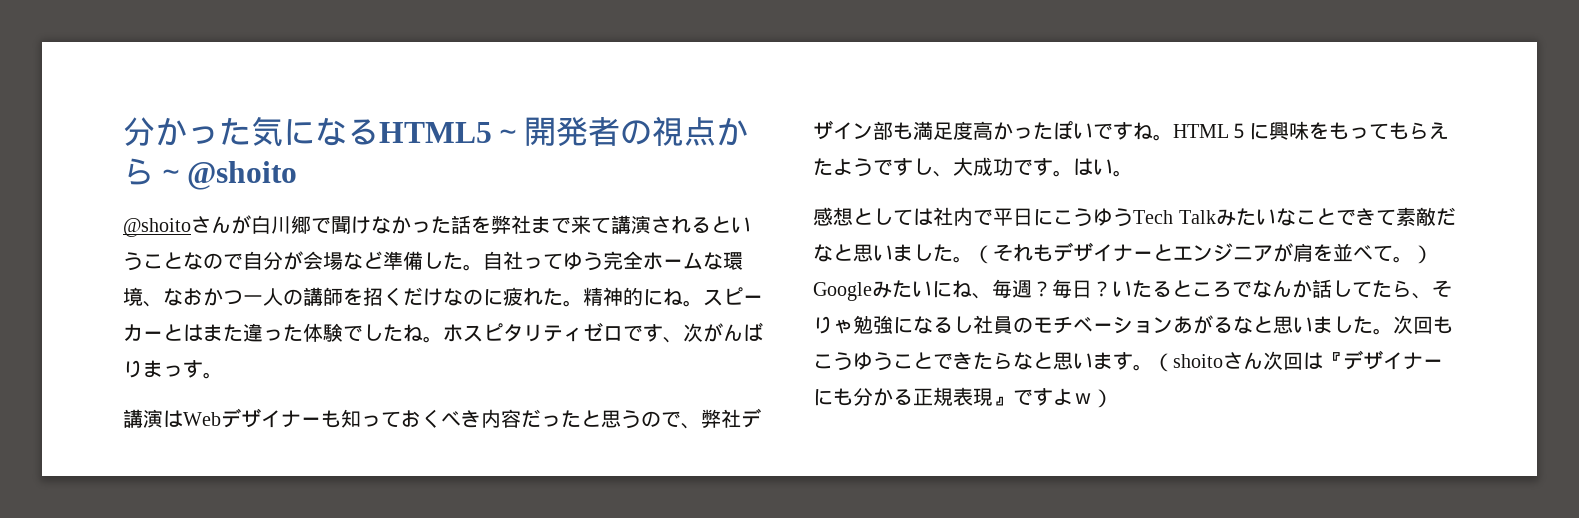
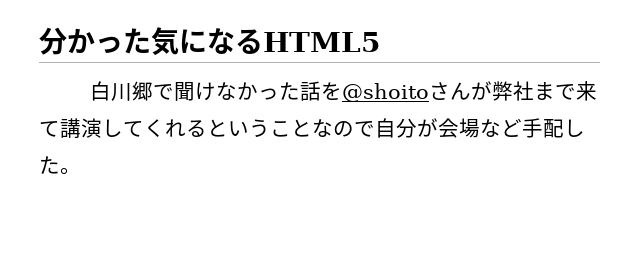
[492,116,748,146] [123,158,297,190] [123,215,251,237] ～開発者の視点から～@shoito // @shoitoさんが -> (380, 42) //
(491, 225) none -> [342,81,493,102] @shoitoさんが
[651,216,671,233] さ -> [102,119,165,137] してく
[383,251,743,271] [123,287,763,307] [123,322,763,343] [123,360,223,379] [123,408,761,429] [813,120,1449,141] [813,157,1133,177] [813,207,1456,227] [813,242,1433,264] [813,279,1452,301] [813,315,1453,335] [813,350,1443,372] [813,387,1113,408] 準備した。自社ってゆう完全ホームな環境、なおかつ一人の講師を招くだけなのに疲れた。精神的にね。スピーカーとはまた違った体験でしたね。ホスピタリティゼロです、次がんばりまっす。 // 講演はWebデザイナーも知っておくべき内容だったと思うので、弊社デザイン部も満足度高かったぽいですね。HTML５に興味をもってもらえたようですし、大成功です。はい。 // 感想としては社内で平日にこうゆうTech Talkみたいなことできて素敵だなと思いました。（それもデザイナーとエンジニアが肩を並べて。）Googleみたいにね、毎週？毎日？いたるところでなんか話してたら、そりゃ勉強になるし社員のモチベーションあがるなと思いました。次回もこうゆうことできたらなと思います。（shoitoさん次回は『デザイナーにも分かる正規表現』ですよｗ） -> [522,118,585,138] [39,156,81,175] 手配した。

